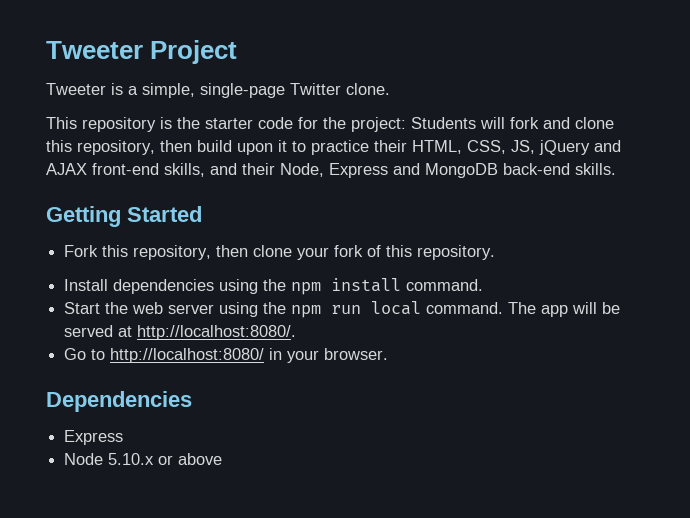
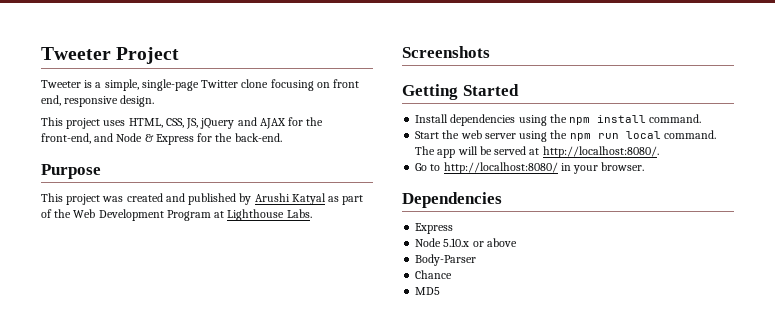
[346,83,390,95] [46,117,614,132] [46,140,407,155] clone. // This repository is the starter code for the project: Students will fork and clone this repository, then build upon it to practice their -> [241,79,360,91] [41,95,155,107] [41,117,126,129] clone focusing on front end, responsive design. // This project uses
[92,163,616,178] [46,206,202,227] [64,245,496,260] front-end skills, and their Node, Express and MongoDB back-end skills. // Getting Started // Fork this repository, then clone your fork of this repository. -> [288,117,324,126] [41,133,282,145] [41,164,101,179] [41,193,364,205] [41,209,312,221] [402,46,490,58] [402,84,519,100] for the front-end, and Node & Express for the back-end. // Purpose // This project was created and published by Arushi Katyal as part of the Web Development Program at Lighthouse Labs. // Screenshots // Getting Started
(223, 459) none -> [415,254,477,266] [415,270,453,279] [415,287,441,295] // Body-Parser // Chance // MD5

